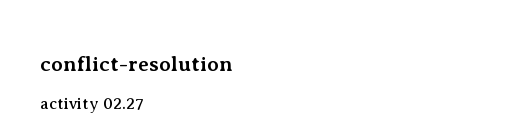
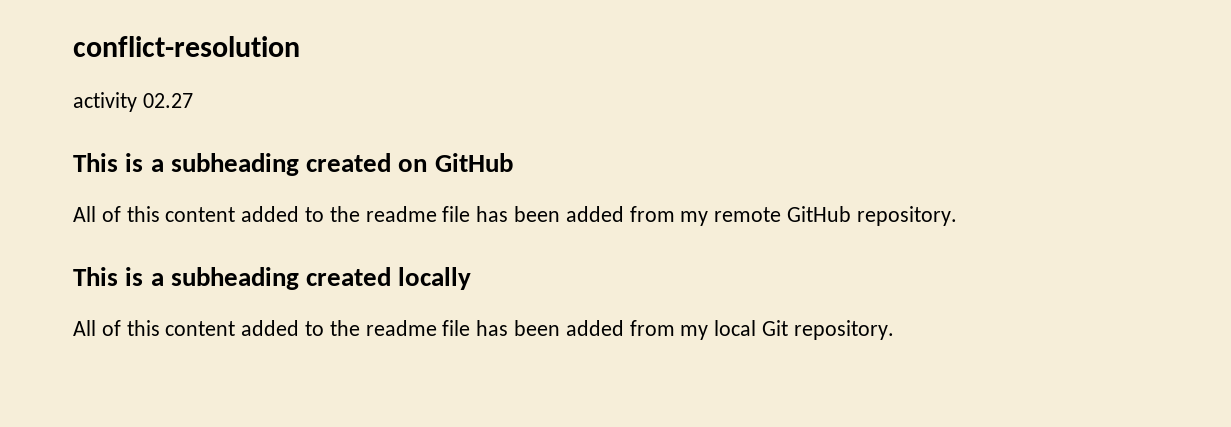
(145, 104) none -> [73,153,513,176] [73,206,957,226] [73,267,472,290] [73,320,894,340] // This is a subheading created on GitHub // All of this content added to the readme file has been added from my remote GitHub repository. // This is a subheading created locally // All of this content added to the readme file has been added from my local Git repository.

